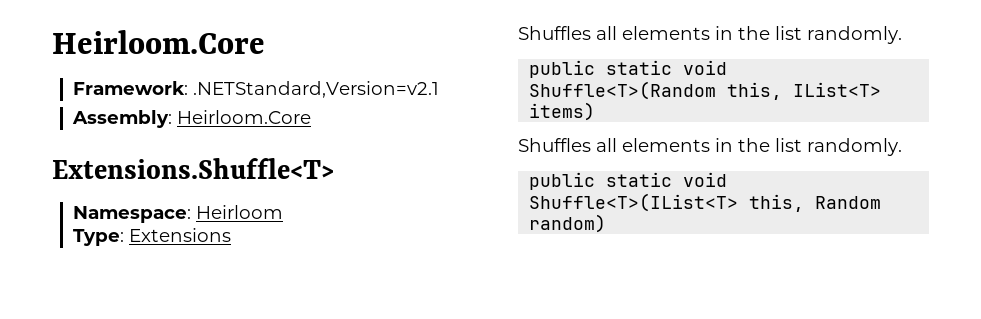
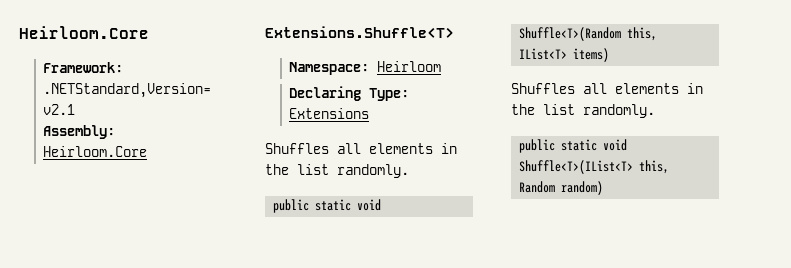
(284, 212) none -> [289,86,362,101] Declaring

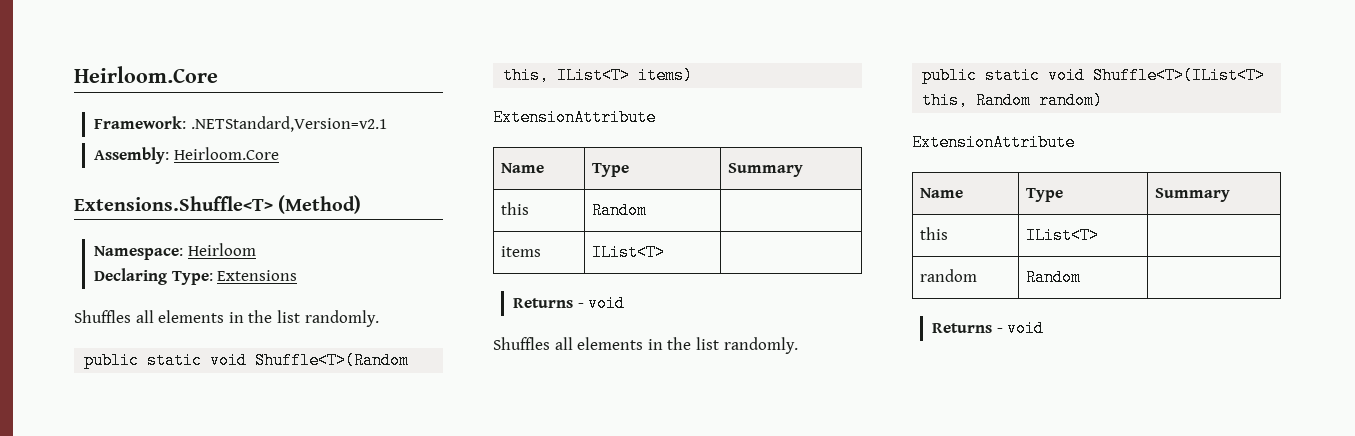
(454, 32) none -> [278,195,362,214] (Method)
(610, 55) none -> [493,109,656,126] [500,163,544,173] [591,163,629,177] [727,163,803,177] [500,202,529,215] [591,202,647,219] [500,246,541,257] [591,244,665,261] [512,295,626,312] // ExtensionAttribute // Name | Type | Summary // this | Random | // items | IList<T> | // Returns - void
(604, 188) none -> [912,134,1075,151] [919,188,963,198] [1025,188,1063,202] [1154,188,1230,202] [919,227,948,240] [1025,227,1099,244] [919,269,977,282] [1025,269,1081,286] [931,320,1045,337] // ExtensionAttribute // Name | Type | Summary // this | IList<T> | // random | Random | // Returns - void

